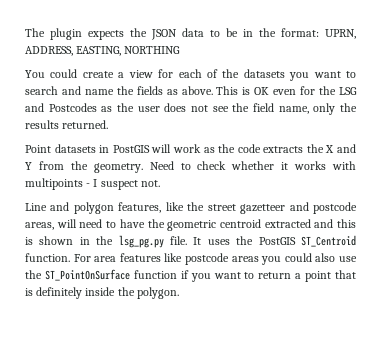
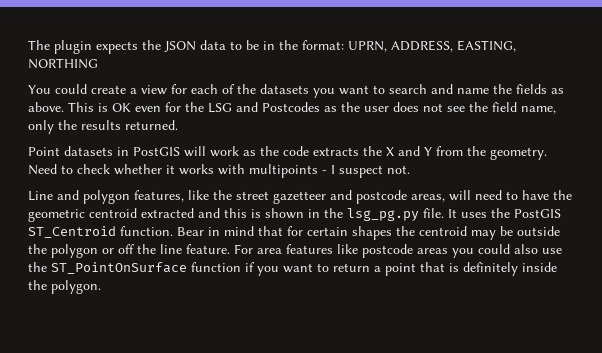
(70, 257) none -> [177,226,560,240] [28,244,230,258] Bear in mind that for certain shapes the centroid may be outside the polygon or off the line feature.

